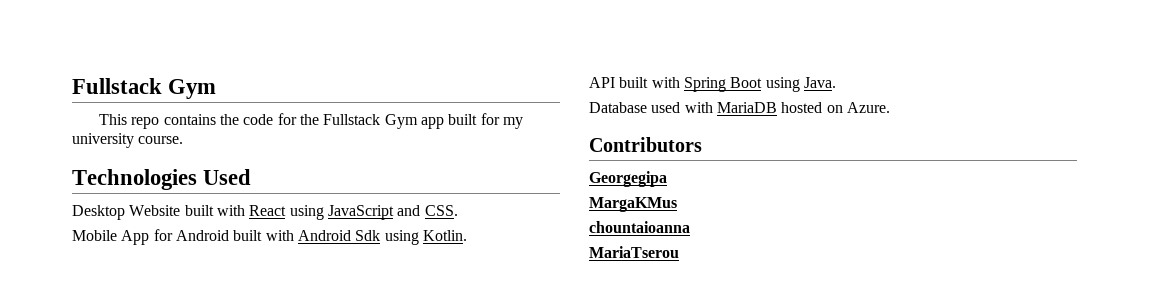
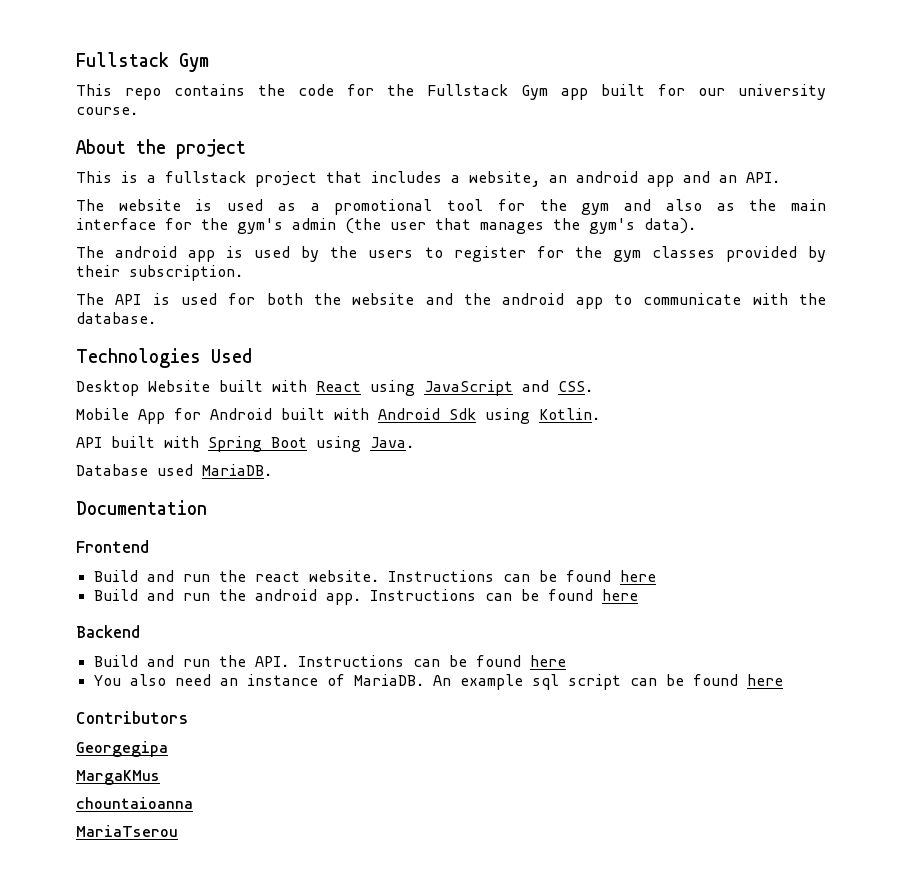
[502,117,523,129] my -> [698,88,725,96] our
(184, 140) none -> [76,139,246,159] [76,171,780,187] [76,199,827,215] [76,218,696,234] [76,246,827,262] [76,265,243,281] [76,293,826,309] [76,312,156,324] // About the project // This is a fullstack project that includes a website, an android app and an API. // The website is used as a promotional tool for the gym and also as the main interface for the gym's admin (the user that manages the gym's data). // The android app is used by the users to register for the gym classes provided by their subscription. // The API is used for both the website and the android app to communicate with the database.
[684,102,890,113] with MariaDB hosted on Azure. -> [202,464,272,476] [76,500,207,515] [76,540,149,553] [93,570,656,582] [93,589,638,605] [76,625,140,638] [93,655,566,667] [93,674,783,690] MariaDB. // Documentation // Frontend // Build and run the react website. Instructions can be found here // Build and run the android app. Instructions can be found here // Backend // Build and run the API. Instructions can be found here // You also need an instance of MariaDB. An example sql script can be found here

